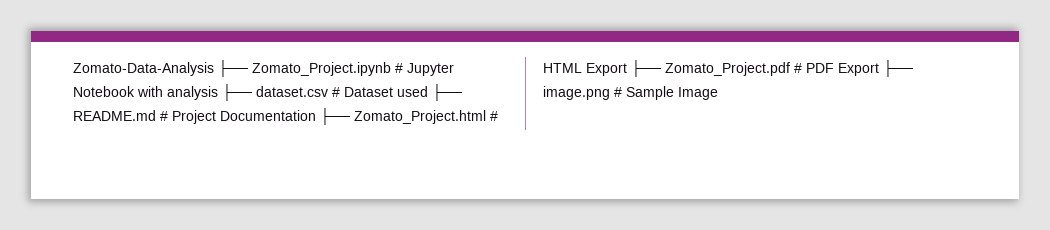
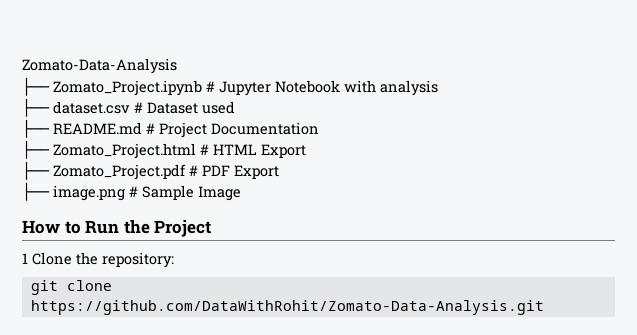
(214, 69) none -> (177, 66) //
(218, 93) none -> (438, 88) //
(428, 91) none -> (235, 107) //
(316, 115) none -> (319, 128) //
(627, 69) none -> (306, 151) //
(879, 69) none -> (279, 172) //
(718, 93) none -> [22,220,212,237] [22,252,174,268] [30,280,112,295] [30,300,544,315] // How to Run the Project // 1 Clone the repository: // git clone https://github.com/DataWithRohit/Zomato-Data-Analysis.git

